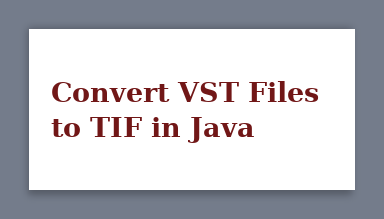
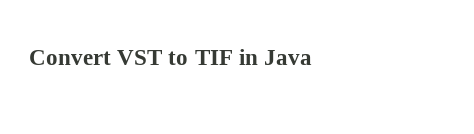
[248,81,319,102] Files -> (163, 57) none

